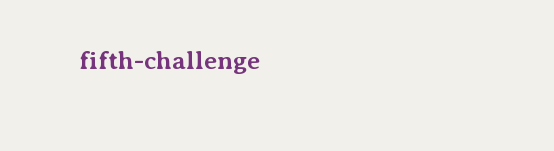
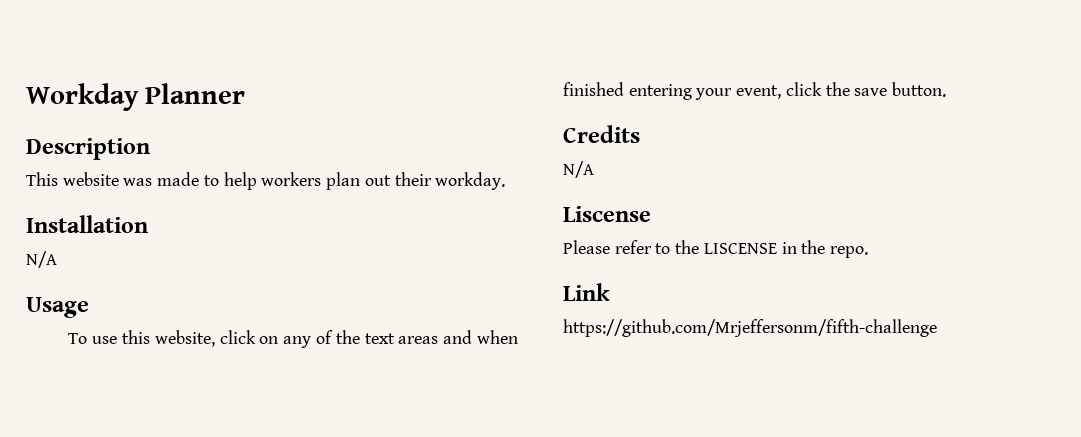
[79,51,260,74] fifth-challenge -> [26,83,246,111] [26,138,150,160] [26,172,506,190] [26,215,148,233] [26,251,57,268] [26,297,89,318] [68,330,518,348] [563,82,947,100] [563,125,640,143] [563,161,594,178] [563,206,651,222] [563,240,869,258] [563,283,610,301] [563,319,937,337] Workday Planner // Description // This website was made to help workers plan out their workday. // Installation // N/A // Usage // To use this website, click on any of the text areas and when finished entering your event, click the save button. // Credits // N/A // Liscense // Please refer to the LISCENSE in the repo. // Link // https://github.com/Mrjeffersonm/fifth-challenge

